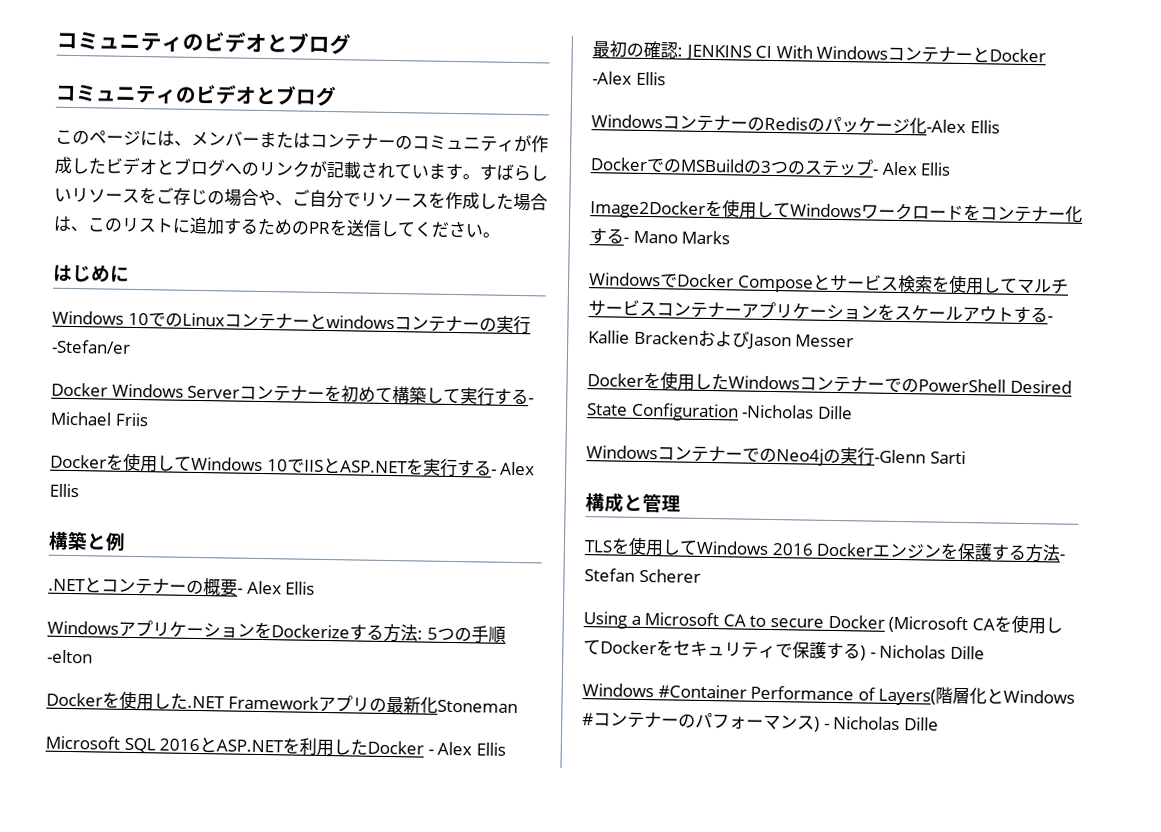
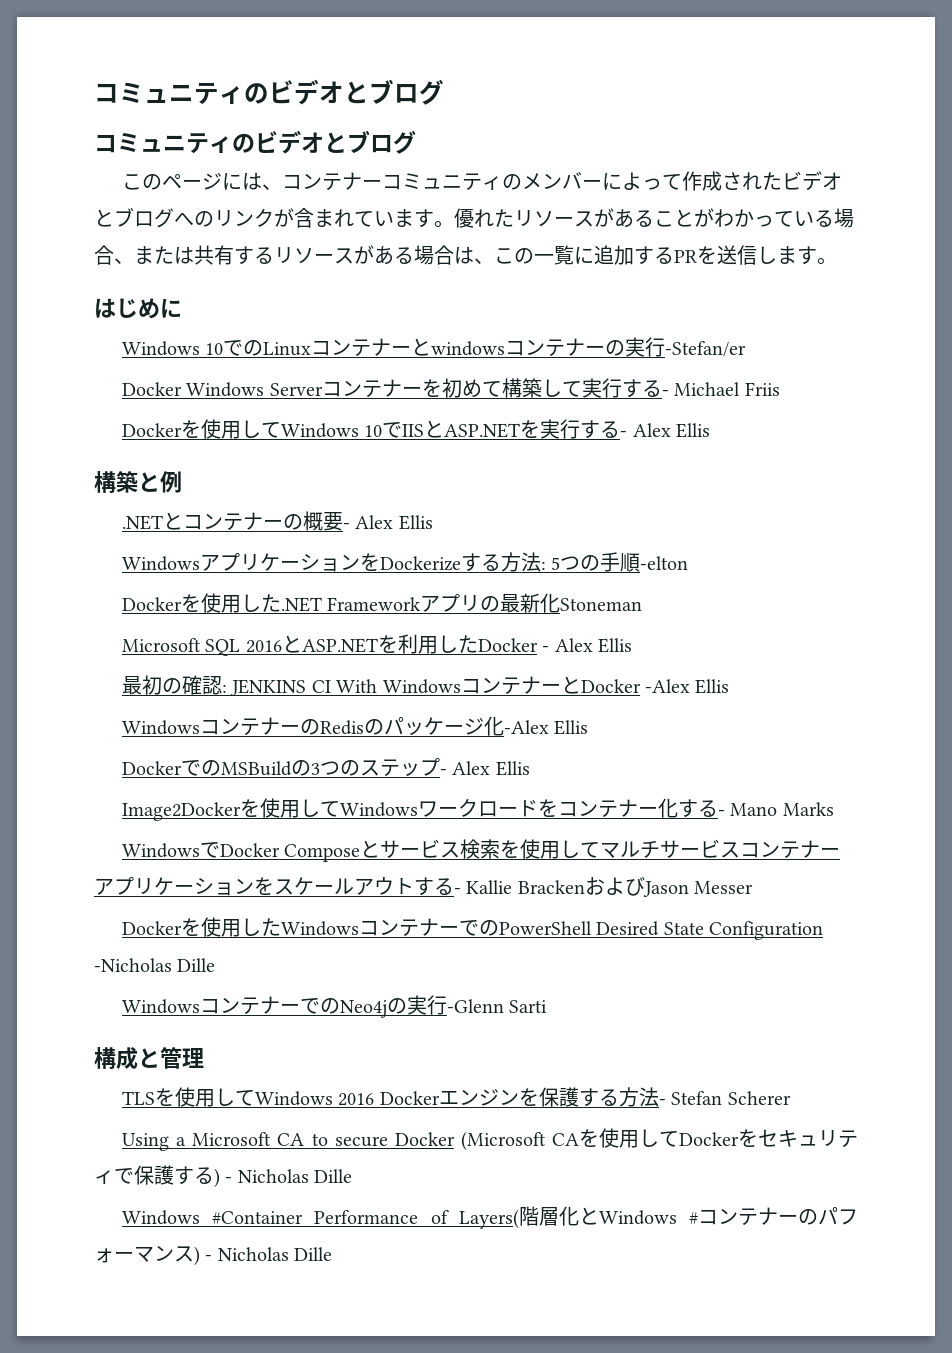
[191,131,549,153] [54,156,89,175] メンバーまたはコンテナーのコミュニティが作成し -> [282,171,763,191] コンテナーコミュニティのメンバーによって作成され
[326,160,378,179] 記載さ -> [294,208,334,228] 含ま
[479,163,548,182] [54,187,514,210] すばらしいリソースをご存じの場合や、ご自分でリソースを作成した -> [454,208,854,228] [94,245,414,265] 優れたリソースがあることがわかっている場合、または共有するリソースがある
[121,217,174,233] リスト -> [534,245,574,265] 一覧
[257,217,310,236] ための -> (674, 255) none
[397,220,484,238] てください -> [777,246,817,265] ます

